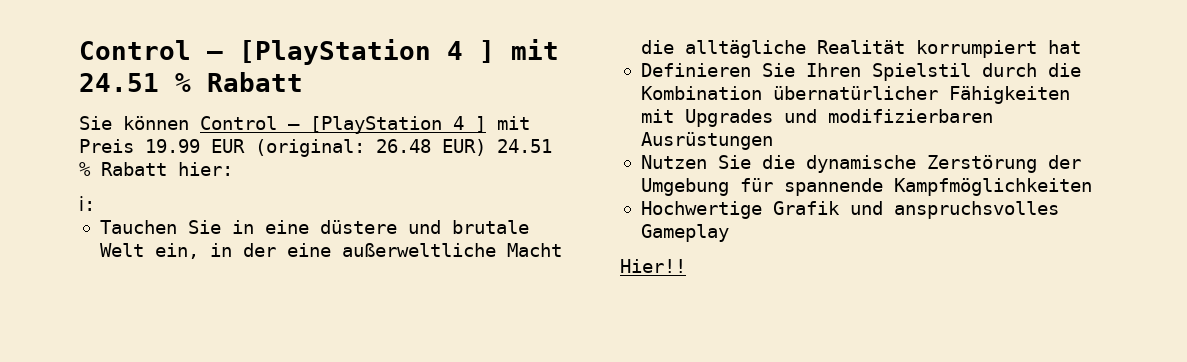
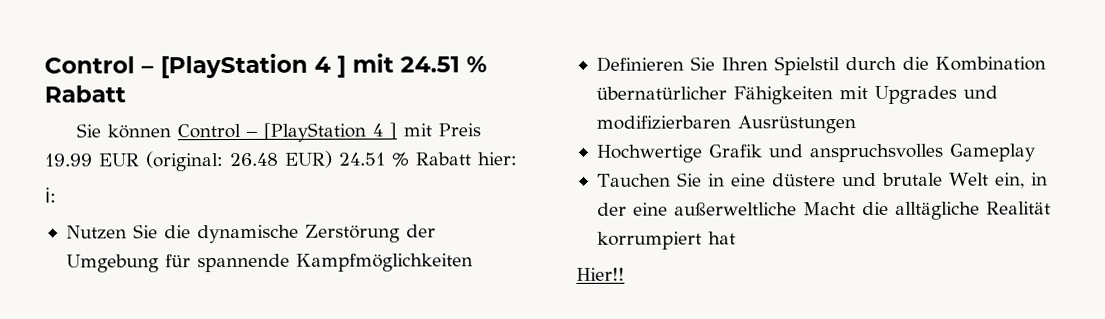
(95, 203) none -> [65,224,436,244] [65,253,473,273] [595,56,1046,76] [595,85,998,105] [595,115,856,134] [595,143,1036,163] // Nutzen Sie die dynamische Zerstörung der Umgebung für spannende Kampfmöglichkeiten // Definieren Sie Ihren Spielstil durch die Kombination übernatürlicher Fähigkeiten mit Upgrades und modifizierbaren Ausrüstungen // Hochwertige Grafik und anspruchsvolles Gameplay
[640,63,1081,81] [640,86,1070,104] [640,109,993,127] [640,132,773,150] [640,155,1081,173] [640,178,1092,196] [640,201,1059,219] [640,224,729,242] // Definieren Sie Ihren Spielstil durch die Kombination übernatürlicher Fähigkeiten mit Upgrades und modifizierbaren Ausrüstungen // Nutzen Sie die dynamische Zerstörung der Umgebung für spannende Kampfmöglichkeiten // Hochwertige Grafik und anspruchsvolles Gameplay -> (736, 238) none

